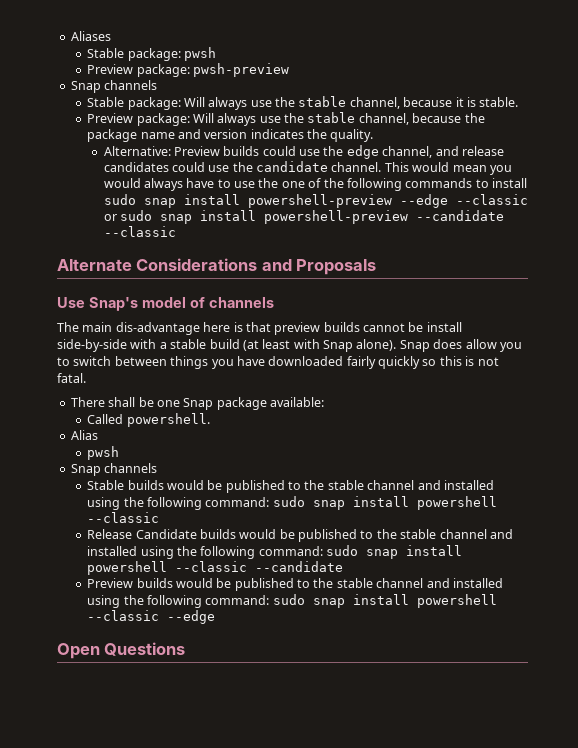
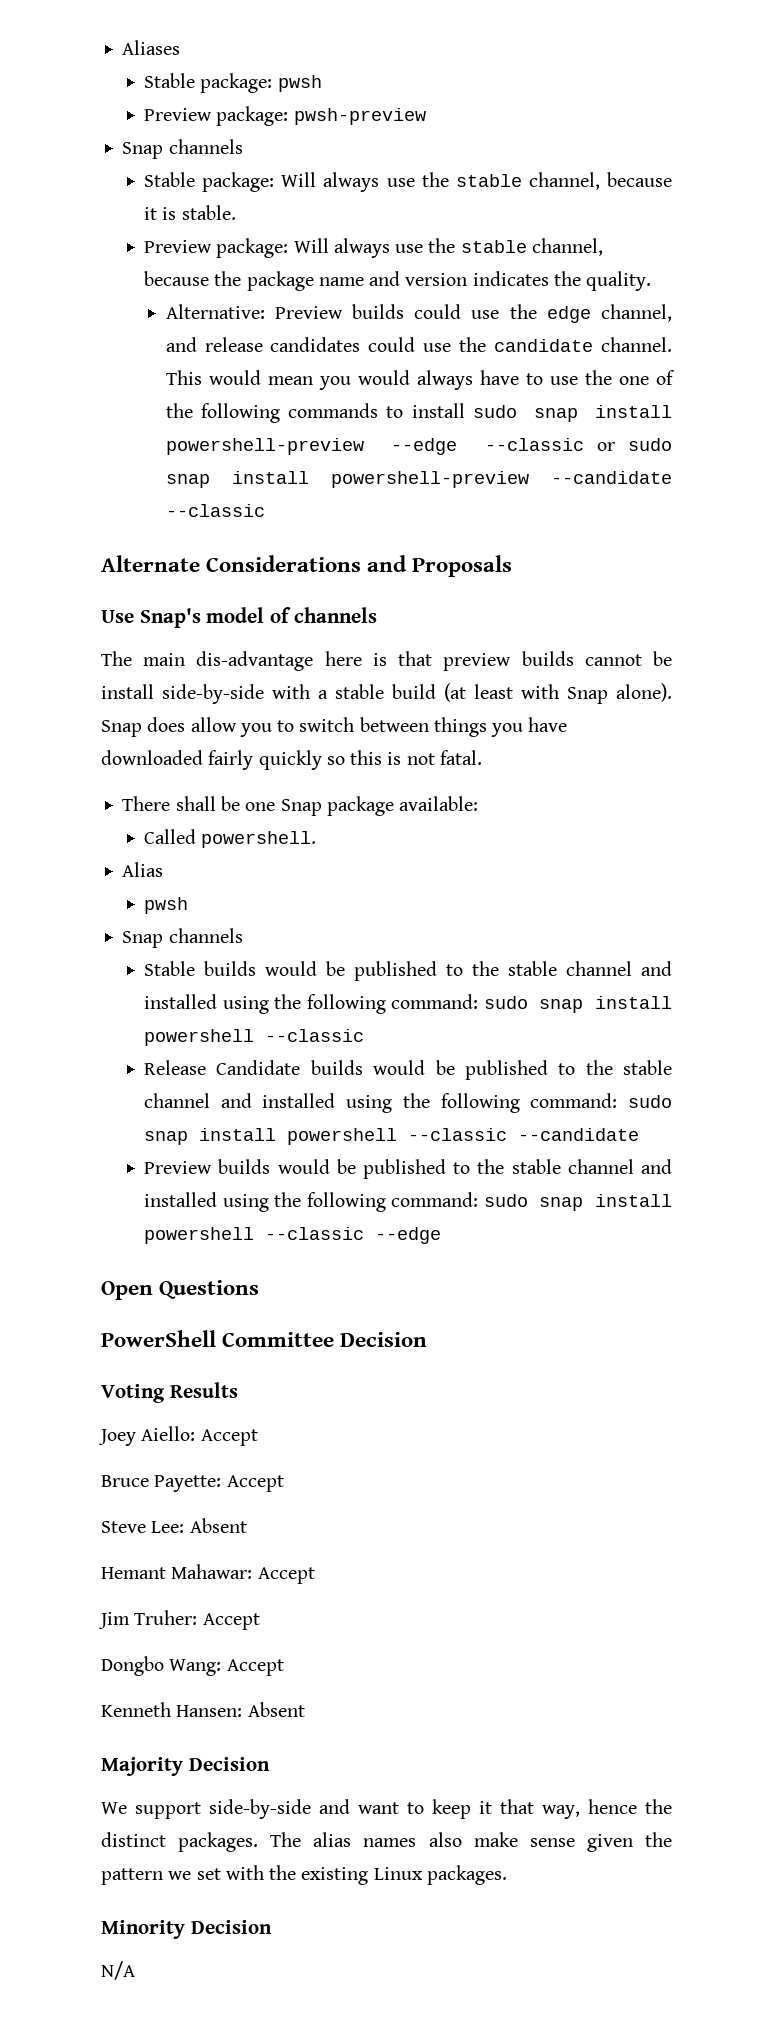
(186, 649) none -> [101,1330,428,1347] [101,1382,238,1403] [98,1426,258,1446] [101,1475,284,1492] [101,1518,247,1533] [101,1564,315,1584] [98,1610,260,1630] [101,1656,284,1676] [101,1702,305,1717] [101,1757,270,1776] [101,1799,672,1819] [101,1832,672,1852] [101,1865,507,1885] [101,1920,272,1939] [101,1961,135,1980] // PowerShell Committee Decision // Voting Results // Joey Aiello: Accept // Bruce Payette: Accept // Steve Lee: Absent // Hemant Mahawar: Accept // Jim Truher: Accept // Dongbo Wang: Accept // Kenneth Hansen: Absent // Majority Decision // We support side-by-side and want to keep it that way, hence the distinct packages. The alias names also make sense given the pattern we set with the existing Linux packages. // Minority Decision // N/A

